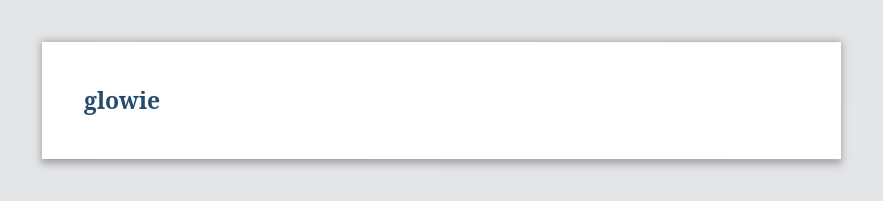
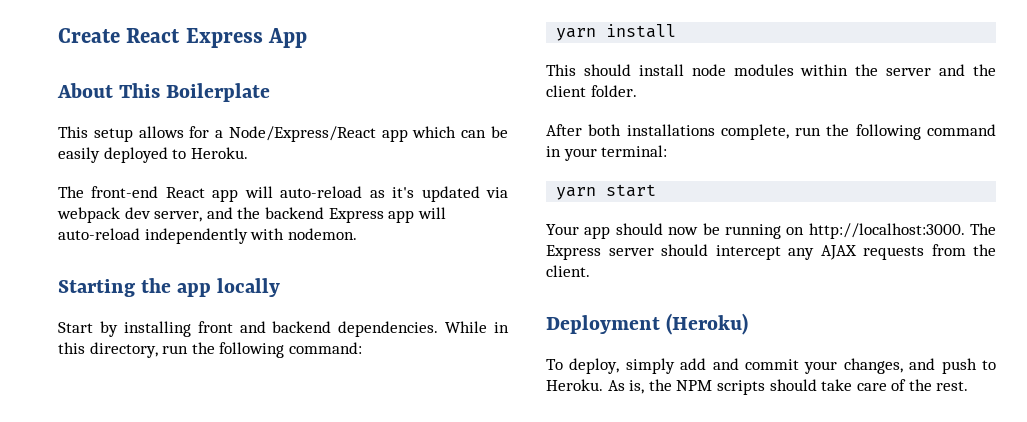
[83,90,161,115] glowie -> [58,28,308,48] [57,83,271,102] [58,126,508,142] [58,147,248,163] [58,186,509,202] [57,207,446,223] [58,228,357,244] [58,278,281,297] [58,321,509,337] [58,342,362,358] [556,24,677,41] [546,64,997,76] [546,85,637,97] [546,124,996,140] [546,145,668,161] [556,184,657,200] [546,223,996,239] [546,244,996,260] [546,265,590,277] [546,313,749,335] [546,358,996,374] [546,379,969,395] Create React Express App // About This Boilerplate // This setup allows for a Node/Express/React app which can be easily deployed to Heroku. // The front-end React app will auto-reload as it's updated via webpack dev server, and the backend Express app will auto-reload independently with nodemon. // Starting the app locally // Start by installing front and backend dependencies. While in this directory, run the following command: // yarn install // This should install node modules within the server and the client folder. // After both installations complete, run the following command in your terminal: // yarn start // Your app should now be running on http://localhost:3000. The Express server should intercept any AJAX requests from the client. // Deployment (Heroku) // To deploy, simply add and commit your changes, and push to Heroku. As is, the NPM scripts should take care of the rest.

